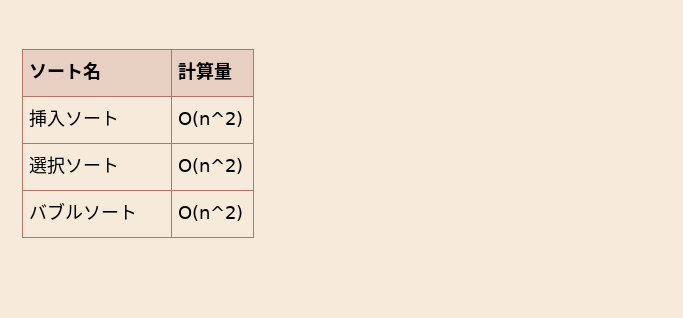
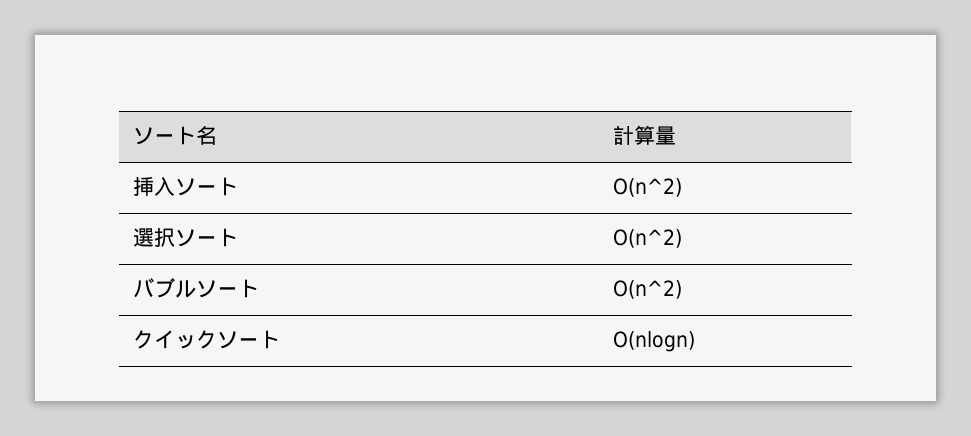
(244, 213) none -> [132,330,280,349] [612,331,695,352] // クイックソート | O(nlogn)

